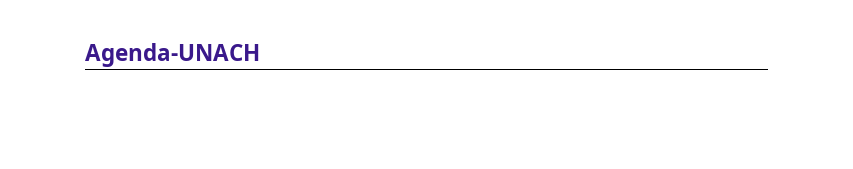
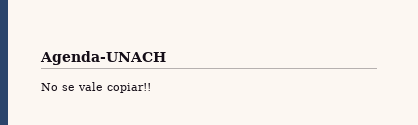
(260, 55) none -> [41,82,151,93] // No se vale copiar!!

